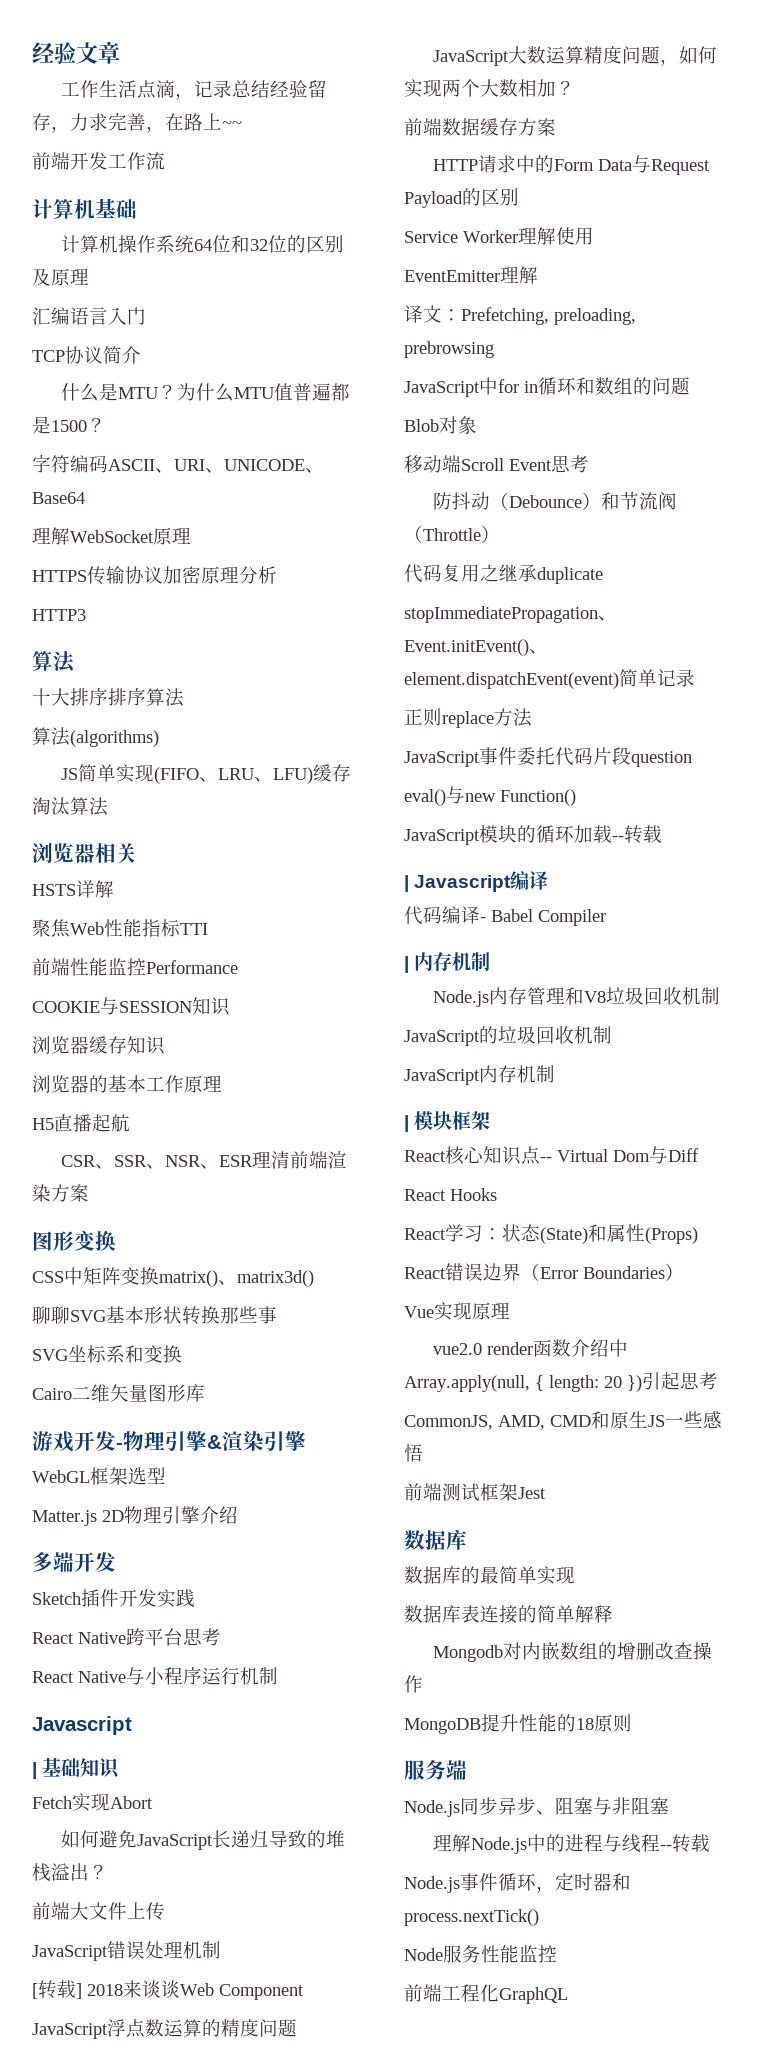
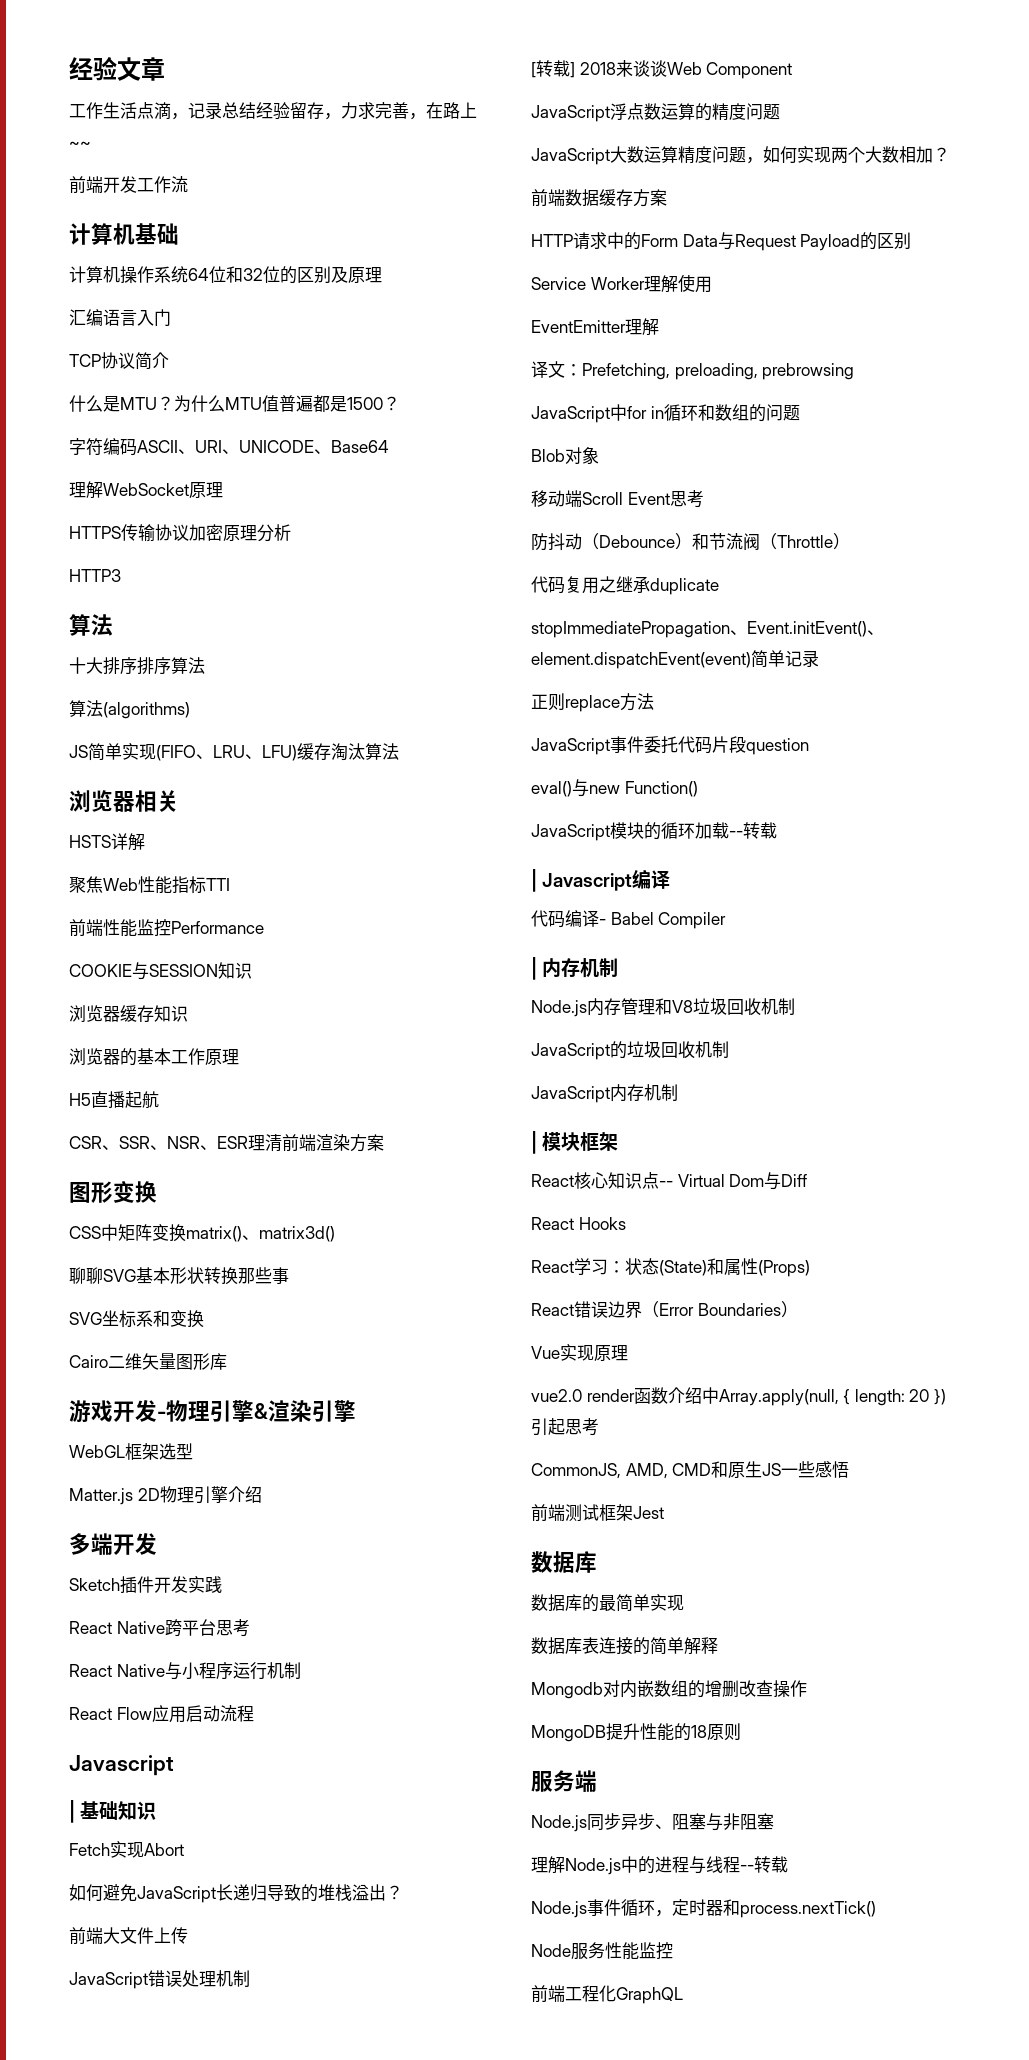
(278, 1676) none -> [69,1705,254,1723] // React Flow应用启动流程

